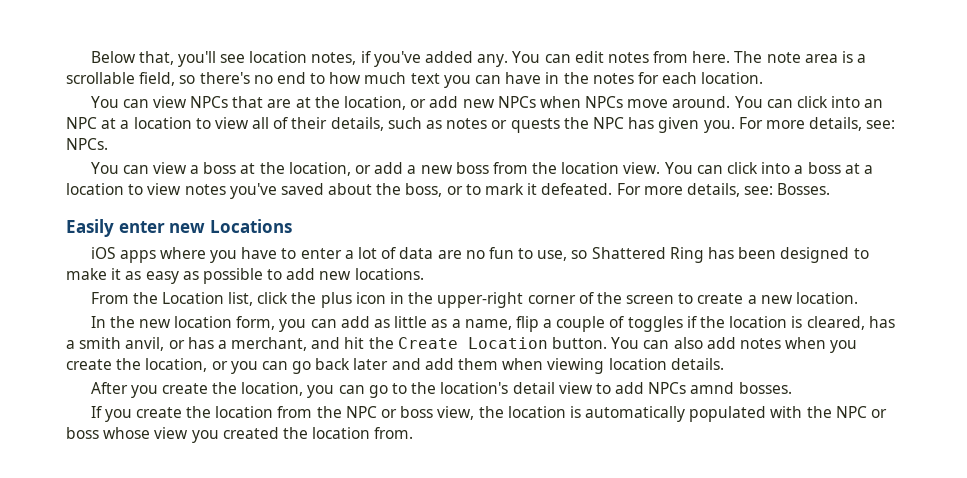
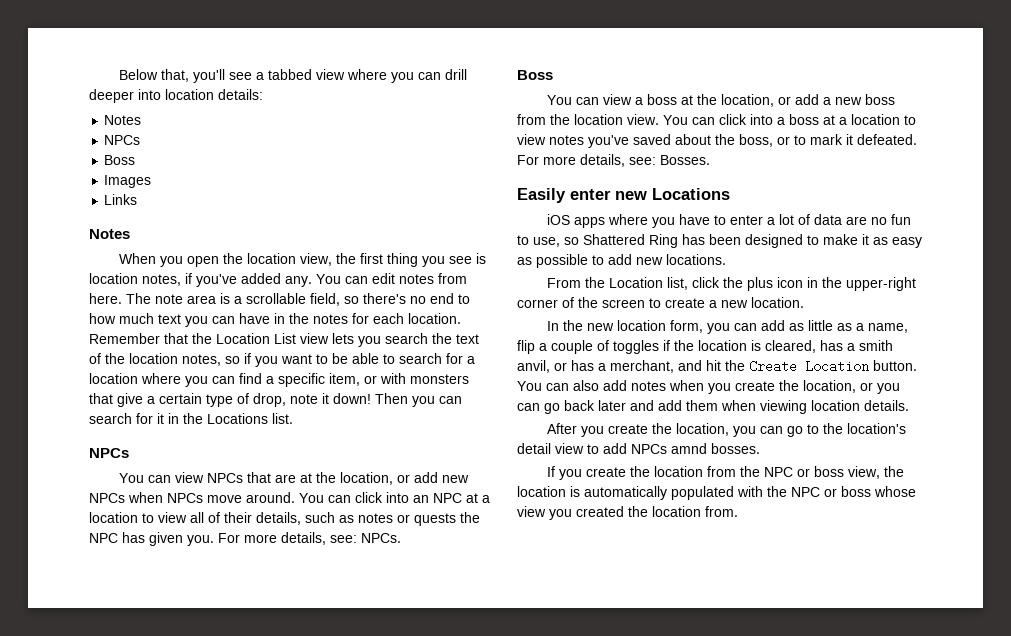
(246, 58) none -> [256,69,468,83] [89,89,263,103] [104,115,142,125] [104,135,141,145] [104,155,136,165] [104,175,152,188] [104,194,138,205] [89,229,130,239] [119,253,487,267] a tabbed view where you can drill deeper into location details: // Notes // NPCs // Boss // Images // Links // Notes // When you open the location view, the first thing you see is
(764, 78) none -> [89,333,479,347] [89,353,475,367] [89,373,469,387] [89,393,462,407] [89,413,293,424] [89,448,129,458] Remember that the Location List view lets you search the text of the location notes, so if you want to be able to search for a location where you can find a specific item, or with monsters that give a certain type of drop, note it down! Then you can search for it in the Locations list. // NPCs
(108, 144) none -> [517,70,553,80] // Boss

